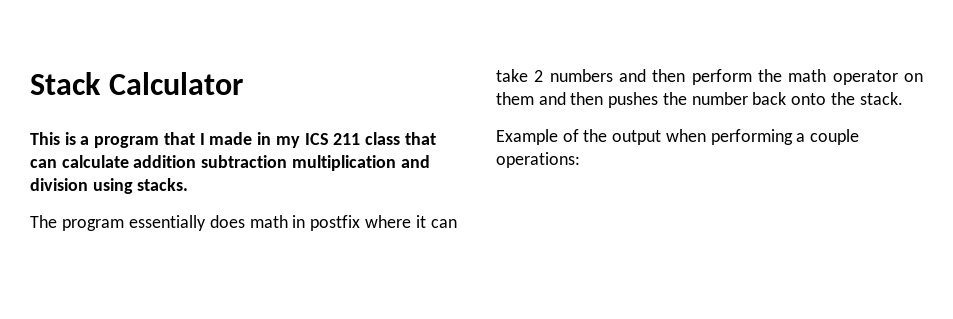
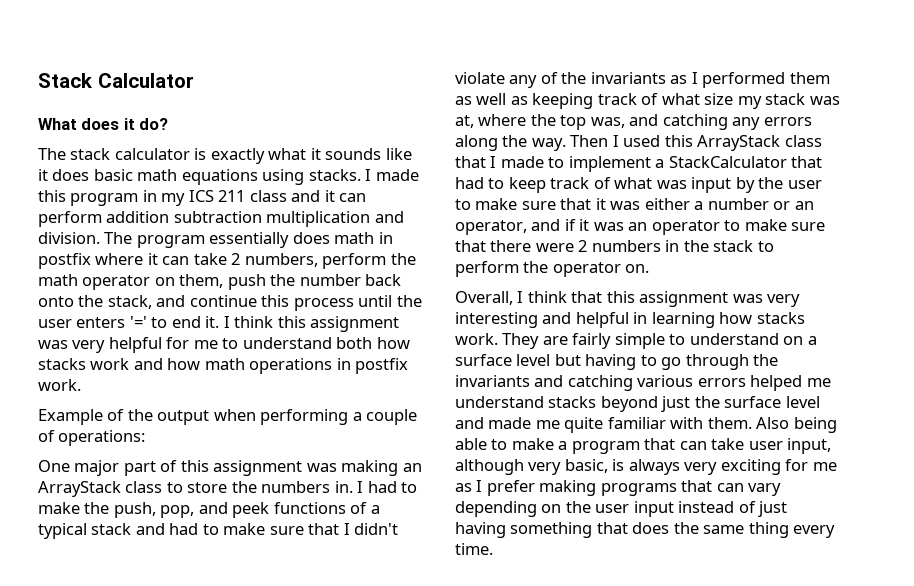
[30,132,253,148] This is a program that I made -> [38,118,169,130] [38,148,412,164] [38,169,419,185] [38,190,139,206] What does it do? // The stack calculator is exactly what it sounds like it does basic math equations using stacks. I made this program
[404,132,436,145] [30,155,129,168] that can calculate -> [291,190,367,202] [38,211,102,227] and it can perform
[30,178,189,194] division using stacks. // -> [38,232,100,244] division.
[549,69,686,82] numbers and then -> [244,253,318,267] numbers,
[496,92,659,108] them and then pushes -> [179,274,266,290] them, push
[859,92,903,105] stack. -> [107,295,422,311] [38,316,400,332] [38,337,410,353] [38,358,409,374] [38,379,81,391] stack, and continue this process until the user enters '=' to end it. I think this assignment was very helpful for me to understand both how stacks work and how math operations in postfix work.
(860, 137) none -> [38,430,55,442] of
(580, 160) none -> [38,460,422,476] [38,481,418,497] [38,502,380,518] [38,523,399,539] [455,72,830,88] [455,93,840,109] [455,114,812,130] [455,135,822,151] [455,156,823,172] [455,177,822,193] [455,198,814,210] [455,219,826,235] [455,240,774,252] [455,261,650,277] [455,291,801,307] [455,312,805,328] [455,333,817,349] [455,354,779,370] [455,375,831,391] [455,396,820,412] [455,417,837,433] [455,438,832,454] [455,459,837,475] [455,480,782,496] [455,501,788,517] [455,522,836,538] [455,543,493,555] // One major part of this assignment was making an ArrayStack class to store the numbers in. I had to make the push, pop, and peek functions of a typical stack and had to make sure that I didn't violate any of the invariants as I performed them as well as keeping track of what size my stack was at, where the top was, and catching any errors along the way. Then I used this ArrayStack class that I made to implement a StackCalculator that had to keep track of what was input by the user to make sure that it was either a number or an operator, and if it was an operator to make sure that there were 2 numbers in the stack to perform the operator on. // Overall, I think that this assignment was very interesting and helpful in learning how stacks work. They are fairly simple to understand on a surface level but having to go through the invariants and catching various errors helped me understand stacks beyond just the surface level and made me quite familiar with them. Also being able to make a program that can take user input, although very basic, is always very exciting for me as I prefer making programs that can vary depending on the user input instead of just having something that does the same thing every time.

